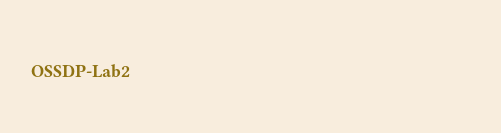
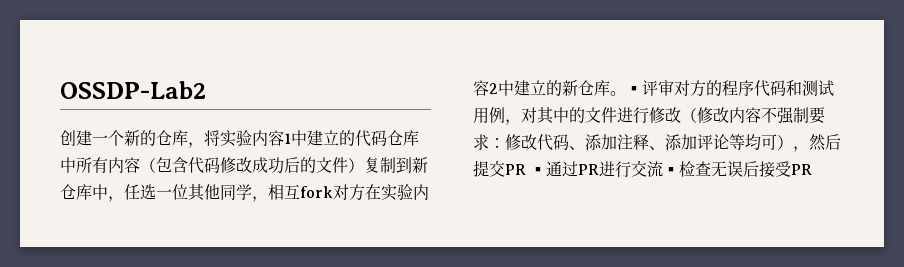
(130, 71) none -> [60,130,419,148] [60,157,428,174] [60,184,429,202] [473,79,834,97] [473,107,825,125] [473,134,841,152] [473,160,813,178] // 创建一个新的仓库，将实验内容1中建立的代码仓库中所有内容（包含代码修改成功后的文件）复制到新仓库中，任选一位其他同学，相互fork对方在实验内容2中建立的新仓库。▪评审对方的程序代码和测试用例，对其中的文件进行修改（修改内容不强制要求：修改代码、添加注释、添加评论等均可），然后提交PR ▪通过PR进行交流▪检查无误后接受PR

